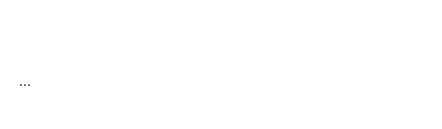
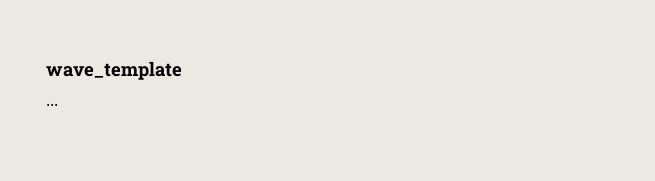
(19, 85) none -> [46,61,182,80] wave_template //

